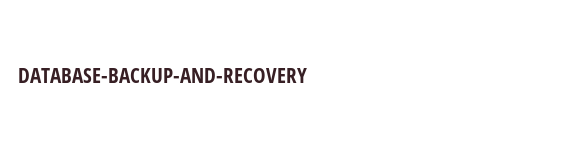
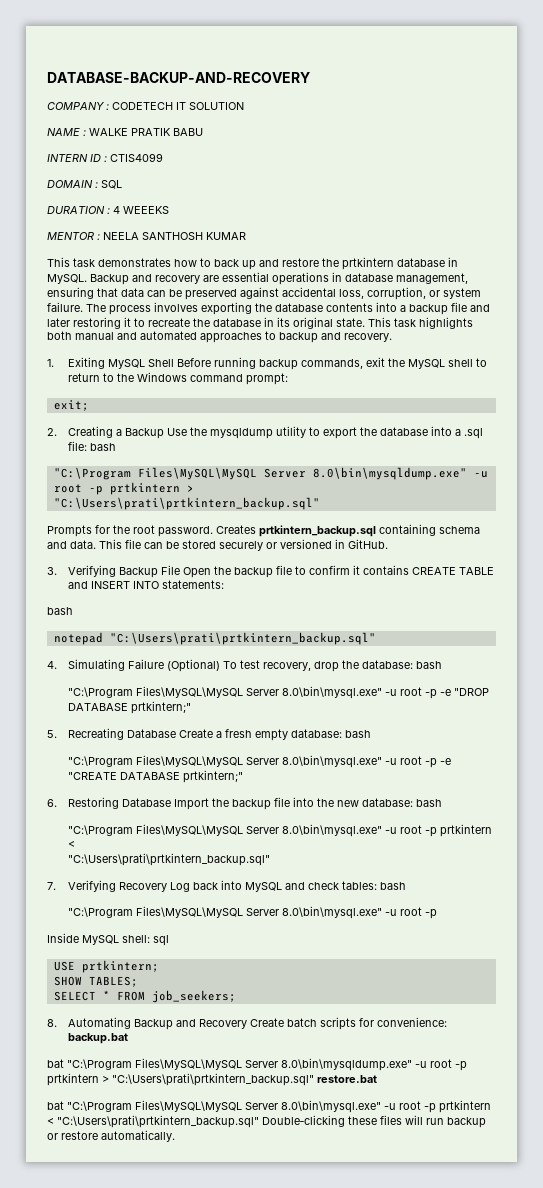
(307, 75) none -> [47,102,244,110] [47,128,203,136] [47,153,163,162] [47,180,122,189] [47,206,169,214] [47,232,246,240] [47,257,458,270] [47,272,468,285] [47,287,481,300] [47,302,490,315] [47,317,473,329] [47,331,392,343] [47,357,488,370] [68,372,289,385] [53,400,89,411] [47,426,484,439] [68,441,117,451] [53,467,488,480] [53,482,194,495] [53,497,320,510] [47,524,480,537] [47,539,388,551] [47,565,495,578] [68,580,225,589] [47,607,73,615] [53,632,376,645] [47,659,443,672] [68,686,490,699] [68,701,192,714] [47,728,372,741] [68,755,452,768] [68,770,244,783] [47,797,443,810] [68,824,493,837] [68,841,76,848] [68,853,271,866] [47,880,407,892] [68,906,438,919] [47,933,169,946] [53,960,159,973] [53,976,138,987] [53,990,236,1003] [47,1017,448,1030] [68,1033,129,1044] [47,1058,467,1071] [47,1073,377,1086] [47,1100,491,1113] [47,1115,486,1128] [47,1130,175,1142] // COMPANY : CODETECH IT SOLUTION // NAME : WALKE PRATIK BABU // INTERN ID : CTIS4099 // DOMAIN : SQL // DURATION : 4 WEEEKS // MENTOR : NEELA SANTHOSH KUMAR // This task demonstrates how to back up and restore the prtkintern database in MySQL. Backup and recovery are essential operations in database management, ensuring that data can be preserved against accidental loss, corruption, or system failure. The process involves exporting the database contents into a backup file and later restoring it to recreate the database in its original state. This task highlights both manual and automated approaches to backup and recovery. // 1. Exiting MySQL Shell Before running backup commands, exit the MySQL shell to return to the Windows command prompt: // exit; // 2. Creating a Backup Use the mysqldump utility to export the database into a .sql file: bash // "C:\Program Files\MySQL\MySQL Server 8.0\bin\mysqldump.exe" -u root -p prtkintern > // "C:\Users\prati\prtkintern_backup.sql" // Prompts for the root password. Creates prtkintern_backup.sql containing schema and data. This file can be stored securely or versioned in GitHub. // 3. Verifying Backup File Open the backup file to confirm it contains CREATE TABLE and INSERT INTO statements: // bash // notepad "C:\Users\prati\prtkintern_backup.sql" // 4. Simulating Failure (Optional) To test recovery, drop the database: bash // "C:\Program Files\MySQL\MySQL Server 8.0\bin\mysql.exe" -u root -p -e "DROP DATABASE prtkintern;" // 5. Recreating Database Create a fresh empty database: bash // "C:\Program Files\MySQL\MySQL Server 8.0\bin\mysql.exe" -u root -p -e "CREATE DATABASE prtkintern;" // 6. Restoring Database Import the backup file into the new database: bash // "C:\Program Files\MySQL\MySQL Server 8.0\bin\mysql.exe" -u root -p prtkintern < // "C:\Users\prati\prtkintern_backup.sql" // 7. Verifying Recovery Log back into MySQL and check tables: bash // "C:\Program Files\MySQL\MySQL Server 8.0\bin\mysql.exe" -u root -p // Inside MySQL shell: sql // USE prtkintern; // SHOW TABLES; // SELECT * FROM job_seekers; // 8. Automating Backup and Recovery Create batch scripts for convenience: backup.bat // bat "C:\Program Files\MySQL\MySQL Server 8.0\bin\mysqldump.exe" -u root -p prtkintern > "C:\Users\prati\prtkintern_backup.sql" restore.bat // bat "C:\Program Files\MySQL\MySQL Server 8.0\bin\mysql.exe" -u root -p prtkintern < "C:\Users\prati\prtkintern_backup.sql" Double‑clicking these files will run backup or restore automatically.

